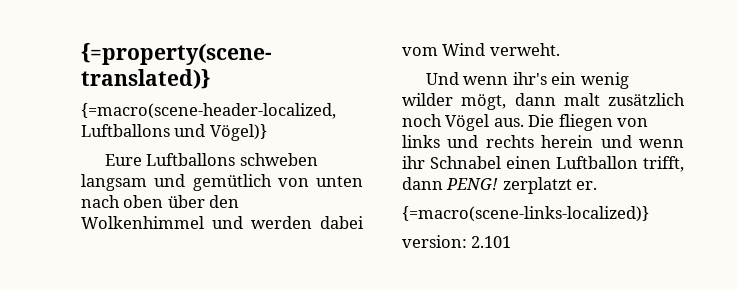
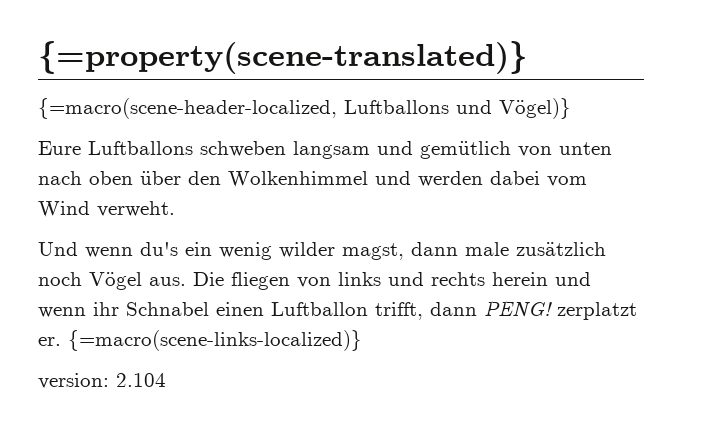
[512,72,547,85] ihr's -> [140,242,178,256] du's
[461,93,600,110] mögt, dann malt -> [342,242,509,260] magst, dann male
(598, 185) // -> (61, 341) none
[471,236,512,248] 2.101 -> [116,373,166,387] 2.104

